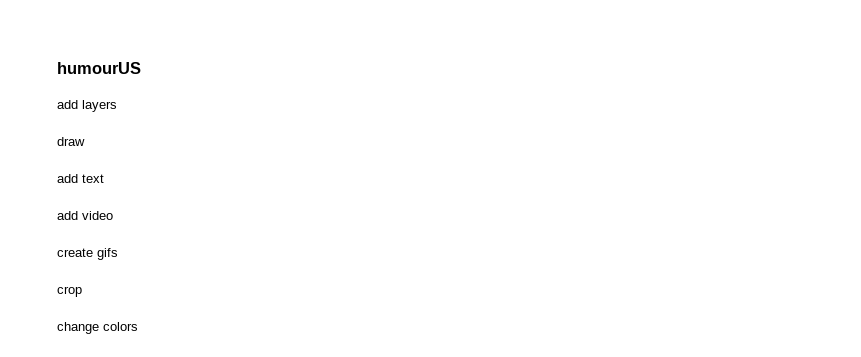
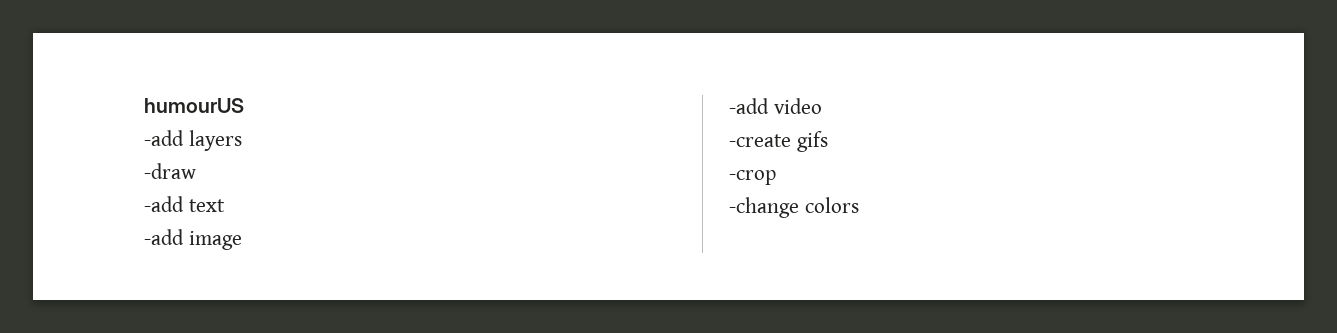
[57,100,78,109] add -> [144,130,184,146] -add
[57,137,85,146] [57,174,78,183] draw // add -> [144,163,196,179] [144,196,184,212] -draw // -add
[57,211,78,220] add -> [144,229,242,250] [729,98,769,114] -add image // -add
[57,248,93,257] create -> [729,134,791,147] -create
[57,286,82,297] [57,322,99,334] crop // change -> [729,170,776,185] [729,197,799,218] -crop // -change

